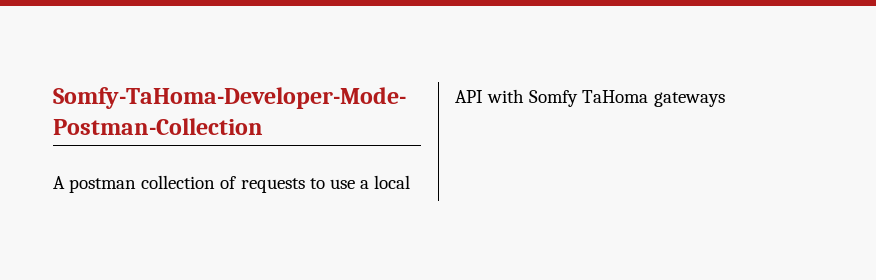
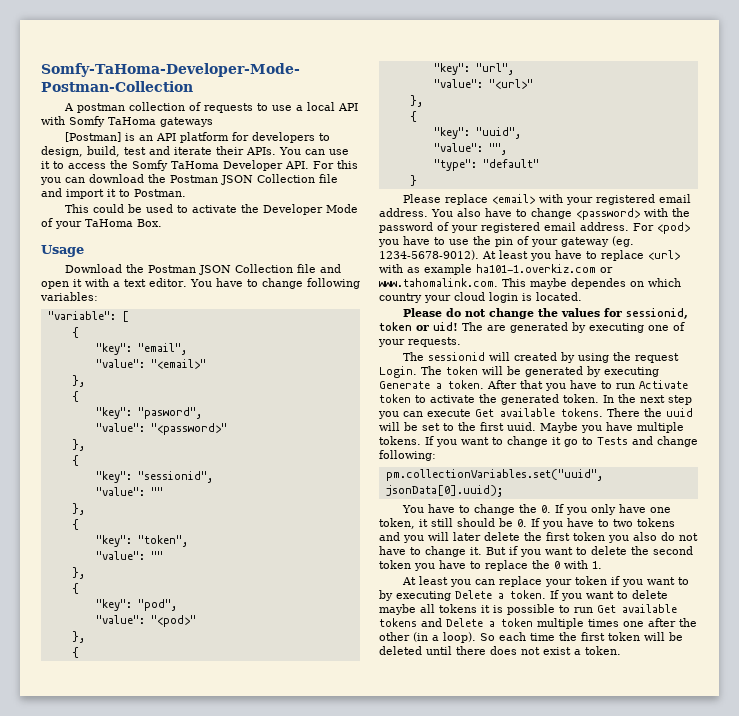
(725, 99) none -> [65,132,331,143] [41,146,349,157] [41,160,358,171] [40,174,338,185] [41,188,186,199] [65,204,359,215] [41,218,162,229] [41,245,84,257] [65,264,342,275] [41,278,360,289] [40,292,98,301] [47,311,129,322] [71,327,79,338] [95,343,187,355] [95,359,206,369] [71,375,85,387] [71,391,79,402] [95,407,202,419] [95,423,227,435] [71,439,85,451] [71,455,79,466] [95,471,213,483] [95,487,163,496] [71,503,85,515] [71,519,79,530] [95,535,188,547] [95,551,163,560] [71,567,85,579] [71,583,79,594] [95,599,177,611] [95,615,196,627] [71,631,85,643] [71,647,79,658] [433,63,514,75] [433,79,533,89] [409,95,423,107] [409,111,417,122] [433,127,521,139] [433,143,507,155] [433,159,539,171] [409,175,417,186] [403,194,692,205] [379,208,690,220] [379,222,690,234] [378,236,634,247] [379,250,680,261] [379,264,613,275] [379,278,681,289] [379,292,582,303] [403,308,689,319] [379,322,685,333] [378,337,461,347] [403,352,680,363] [379,366,659,378] [379,380,688,391] [379,394,692,405] [378,408,693,419] [379,422,684,433] [379,436,698,447] [379,450,436,461] [385,469,603,481] [385,485,503,497] [402,504,672,515] [379,518,675,529] [379,532,698,543] [379,546,693,557] [379,560,602,571] [402,576,690,587] [379,590,668,601] [379,604,677,615] [379,618,697,629] [379,632,683,643] [379,646,621,655] // [Postman] is an API platform for developers to design, build, test and iterate their APIs. You can use it to access the Somfy TaHoma Developer API. For this you can download the Postman JSON Collection file and import it to Postman. // This could be used to activate the Developer Mode of your TaHoma Box. // Usage // Download the Postman JSON Collection file and open it with a text editor. You have to change following variables: // "variable": [ // { // "key": "email", // "value": "<email>" // }, // { // "key": "pasword", // "value": "<password>" // }, // { // "key": "sessionid", // "value": "" // }, // { // "key": "token", // "value": "" // }, // { // "key": "pod", // "value": "<pod>" // }, // { // "key": "url", // "value": "<url>" // }, // { // "key": "uuid", // "value": "", // "type": "default" // } // Please replace <email> with your registered email address. You also have to change <password> with the password of your registered email address. For <pod> you have to use the pin of your gateway (eg. 1234-5678-9012). At least you have to replace <url> with as example ha101-1.overkiz.com or www.tahomalink.com. This maybe dependes on which country your cloud login is located. // Please do not change the values for sessionid, token or uid! The are generated by executing one of your requests. // The sessionid will created by using the request Login. The token will be generated by executing Generate a token. After that you have to run Activate token to activate the generated token. In the next step you can execute Get available tokens. There the uuid will be set to the first uuid. Maybe you have multiple tokens. If you want to change it go to Tests and change following: // pm.collectionVariables.set("uuid", jsonData[0].uuid); // You have to change the 0. If you only have one token, it still should be 0. If you have to two tokens and you will later delete the first token you also do not have to change it. But if you want to delete the second token you have to replace the 0 with 1. // At least you can replace your token if you want to by executing Delete a token. If you want to delete maybe all tokens it is possible to run Get available tokens and Delete a token multiple times one after the other (in a loop). So each time the first token will be deleted until there does not exist a token.

